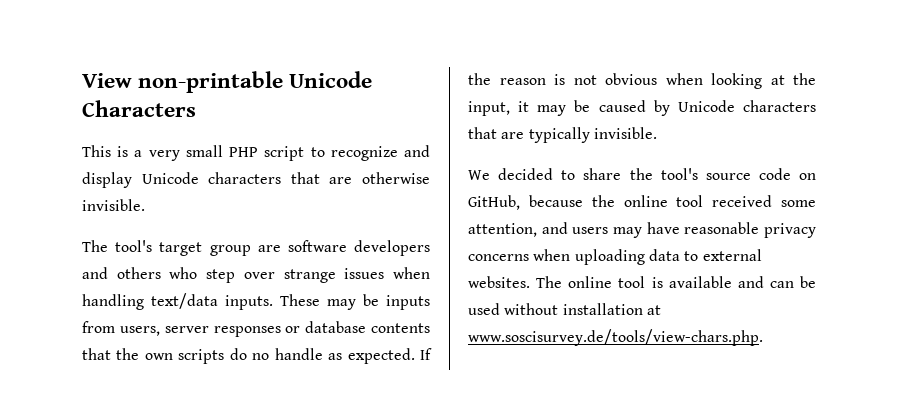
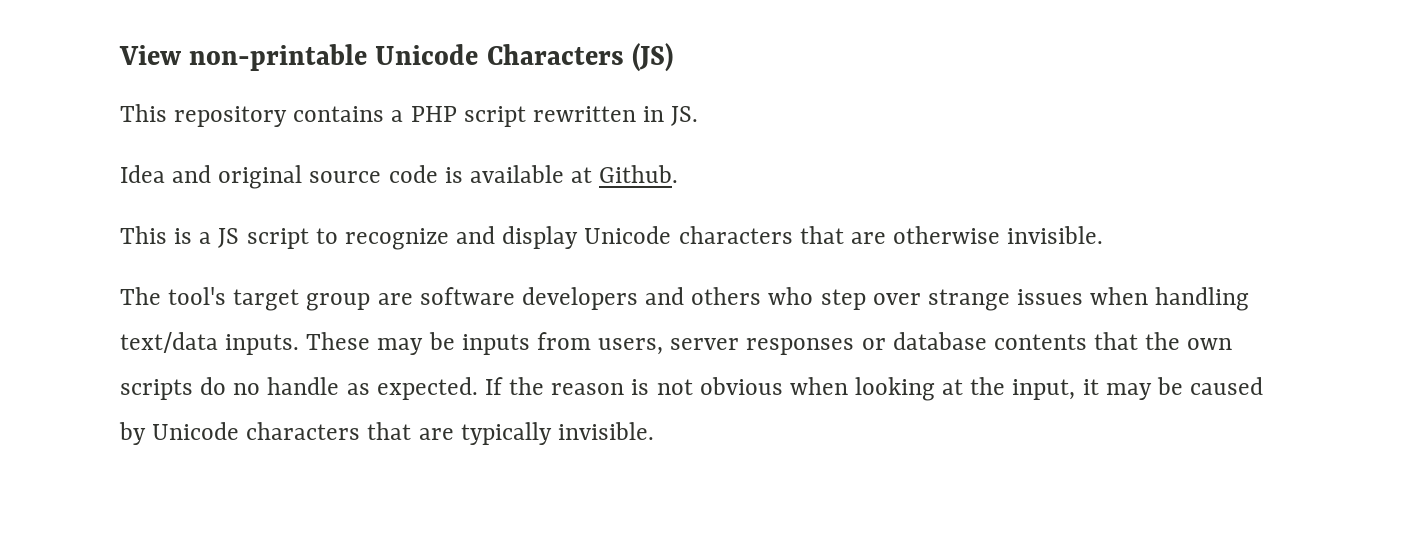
(196, 108) none -> [631,43,673,72] [120,104,699,127] [120,165,679,189] (JS) // This repository contains a PHP script rewritten in JS. // Idea and original source code is available at Github.
[148,145,259,161] very small PHP -> [218,228,240,248] JS
[468,168,816,180] [468,195,816,210] [468,222,816,238] [468,249,762,265] [468,276,816,288] [468,303,661,315] [468,329,763,346] // We decided to share the tool's source code on GitHub, because the online tool received some attention, and users may have reasonable privacy concerns when uploading data to external websites. The online tool is available and can be used without installation at www.soscisurvey.de/tools/view-chars.php. -> (654, 431) none

